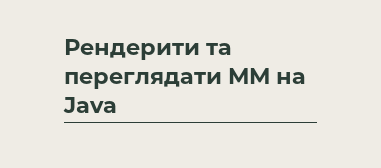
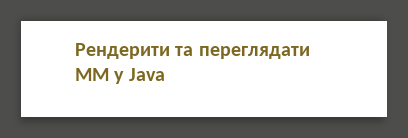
[276,72,307,84] на -> [114,71,125,84] у

